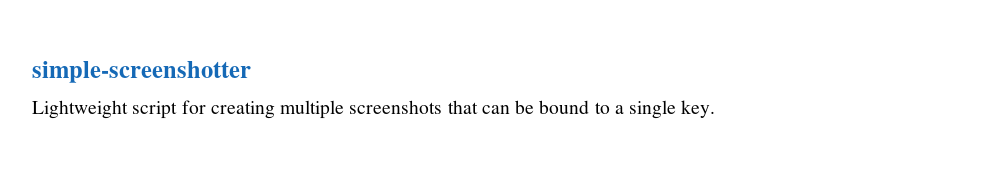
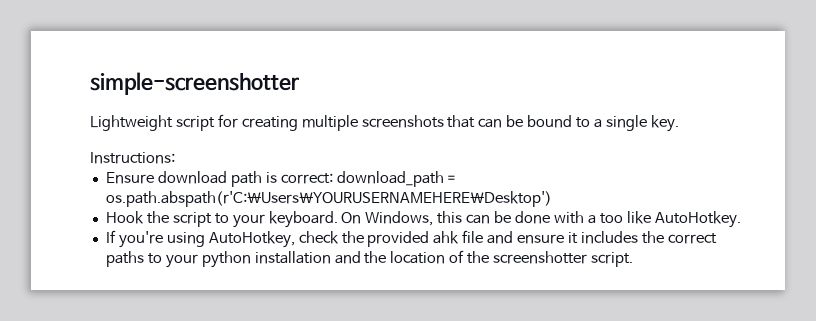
(716, 109) none -> [90,152,175,164] [105,171,457,187] [105,191,552,207] [105,211,741,228] [105,230,717,248] [105,250,634,268] // Instructions: // Ensure download path is correct: download_path = os.path.abspath(r'C:\Users\YOURUSERNAMEHERE\Desktop') // Hook the script to your keyboard. On Windows, this can be done with a too like AutoHotkey. // If you're using AutoHotkey, check the provided ahk file and ensure it includes the correct paths to your python installation and the location of the screenshotter script.

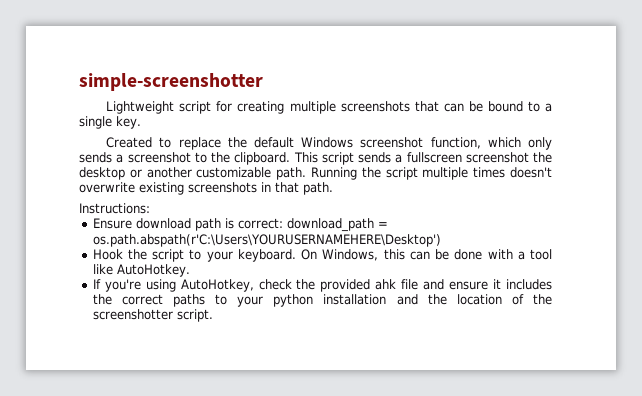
(679, 123) none -> [106,137,552,150] [79,152,552,165] [79,167,552,180] [79,182,333,195] // Created to replace the default Windows screenshot function, which only sends a screenshot to the clipboard. This script sends a fullscreen screenshot the desktop or another customizable path. Running the script multiple times doesn't overwrite existing screenshots in that path.
[599,213,623,224] too -> [529,249,552,260] tool

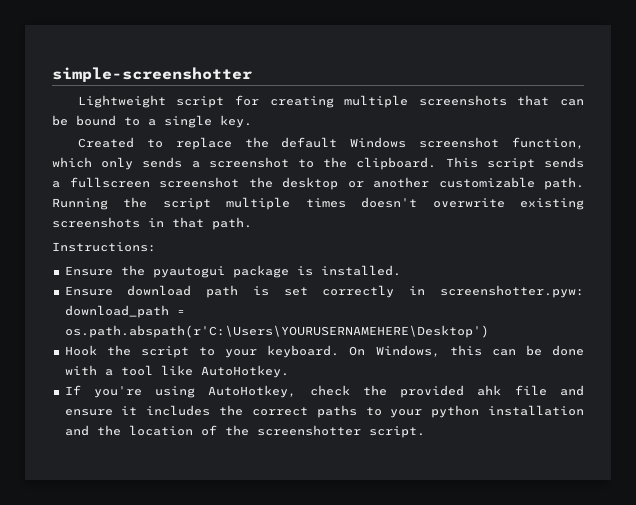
(150, 208) none -> [64,265,401,278] // Ensure the pyautogui package is installed.
[237,218,283,229] correct: -> [283,285,584,298] set correctly in screenshotter.pyw:

